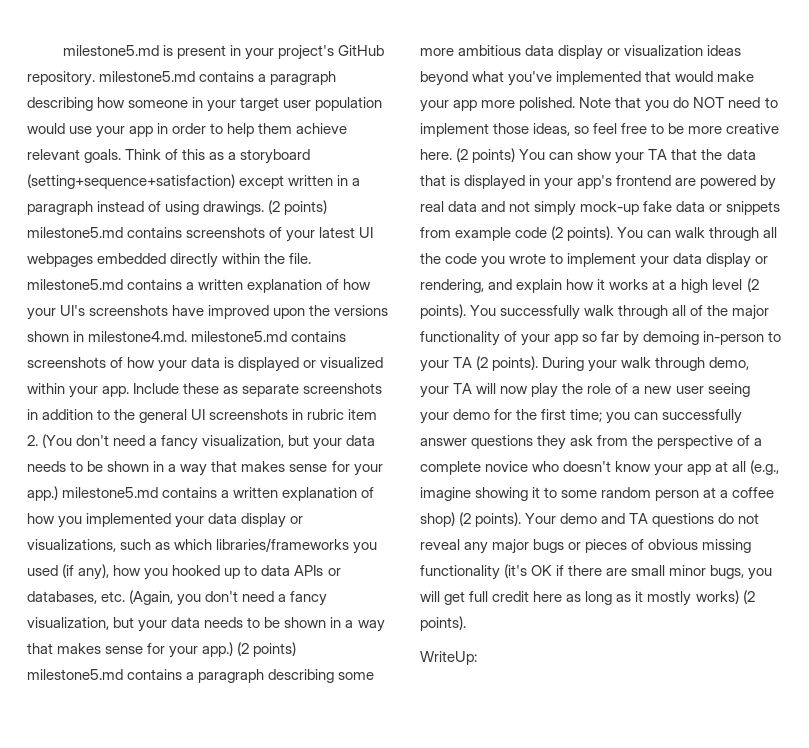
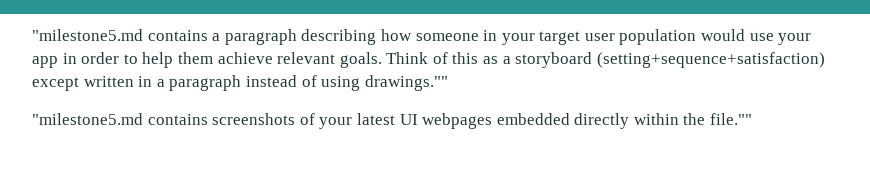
[62,45,384,60] [27,71,196,86] milestone5.md is present in your project's GitHub repository. milestone5.md -> [32,29,143,41] "milestone5.md
[203,200,328,215] [27,227,123,238] drawings. (2 points) milestone5.md -> [364,75,448,91] [32,113,143,125] drawings."" // "milestone5.md
[289,253,312,264] [27,279,372,293] [27,305,389,320] [27,331,347,342] [27,357,384,372] [27,383,383,398] [27,409,378,423] [27,434,376,450] [27,461,383,476] [27,486,375,501] [27,513,304,528] [27,538,378,554] [27,564,341,580] [27,590,328,606] [27,617,385,632] [27,642,297,658] [27,669,375,683] [420,45,742,60] [420,71,755,86] [420,97,778,112] [420,123,780,137] [420,148,756,164] [420,175,777,190] [420,201,781,216] [420,226,778,241] [420,253,769,268] [420,278,759,293] [420,304,770,320] [420,331,782,346] [420,356,750,372] [420,383,750,398] [420,409,743,424] [420,435,763,450] [420,460,780,476] [420,487,775,501] [420,512,760,527] [420,539,752,554] [420,564,773,580] [420,590,755,606] [420,616,466,631] [420,651,477,665] file. milestone5.md contains a written explanation of how your UI's screenshots have improved upon the versions shown in milestone4.md. milestone5.md contains screenshots of how your data is displayed or visualized within your app. Include these as separate screenshots in addition to the general UI screenshots in rubric item 2. (You don't need a fancy visualization, but your data needs to be shown in a way that makes sense for your app.) milestone5.md contains a written explanation of how you implemented your data display or visualizations, such as which libraries/frameworks you used (if any), how you hooked up to data APIs or databases, etc. (Again, you don't need a fancy visualization, but your data needs to be shown in a way that makes sense for your app.) (2 points) milestone5.md contains a paragraph describing some more ambitious data display or visualization ideas beyond what you've implemented that would make your app more polished. Note that you do NOT need to implement those ideas, so feel free to be more creative here. (2 points) You can show your TA that the data that is displayed in your app's frontend are powered by real data and not simply mock-up fake data or snippets from example code (2 points). You can walk through all the code you wrote to implement your data display or rendering, and explain how it works at a high level (2 points). You successfully walk through all of the major functionality of your app so far by demoing in-person to your TA (2 points). During your walk through demo, your TA will now play the role of a new user seeing your demo for the first time; you can successfully answer questions they ask from the perspective of a complete novice who doesn't know your app at all (e.g., imagine showing it to some random person at a coffee shop) (2 points). Your demo and TA questions do not reveal any major bugs or pieces of obvious missing functionality (it's OK if there are small minor bugs, you will get full credit here as long as it mostly works) (2 points). // WriteUp: -> [710,113,753,125] file.""

